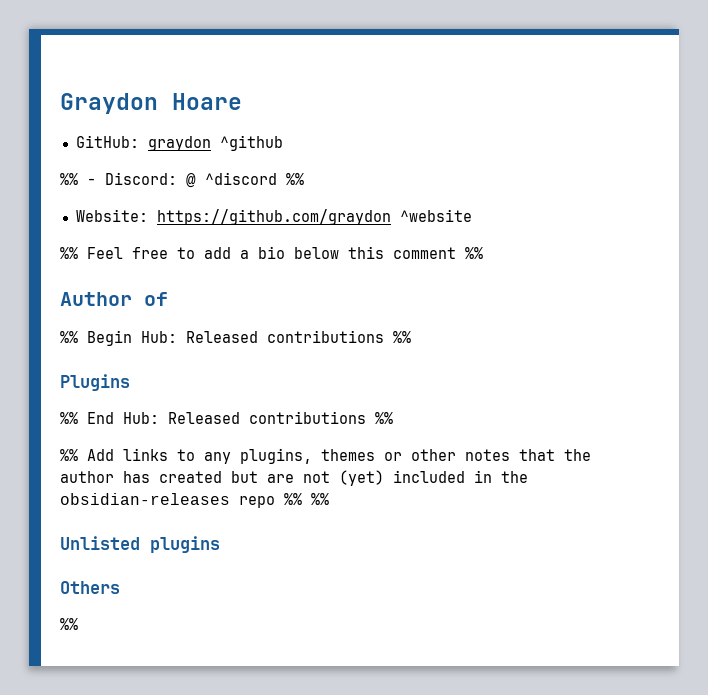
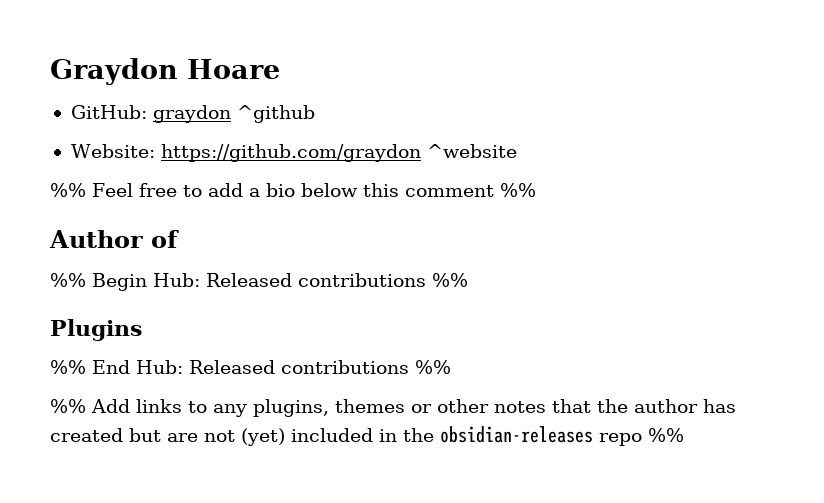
[60,172,304,188] // %% - Discord: @ ^discord %% -> (315, 114) none
[311,493,329,505] [60,536,220,553] [60,581,120,594] [60,618,78,630] %% // Unlisted plugins // Others // %% -> (684, 435) none

